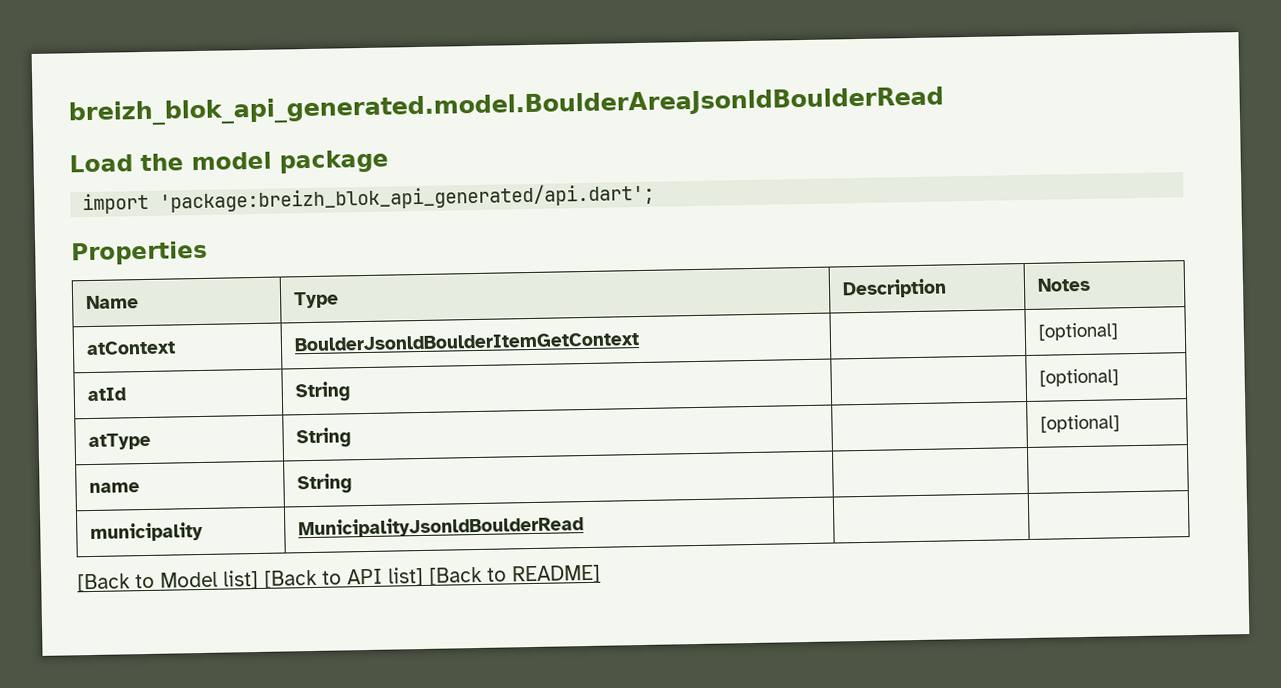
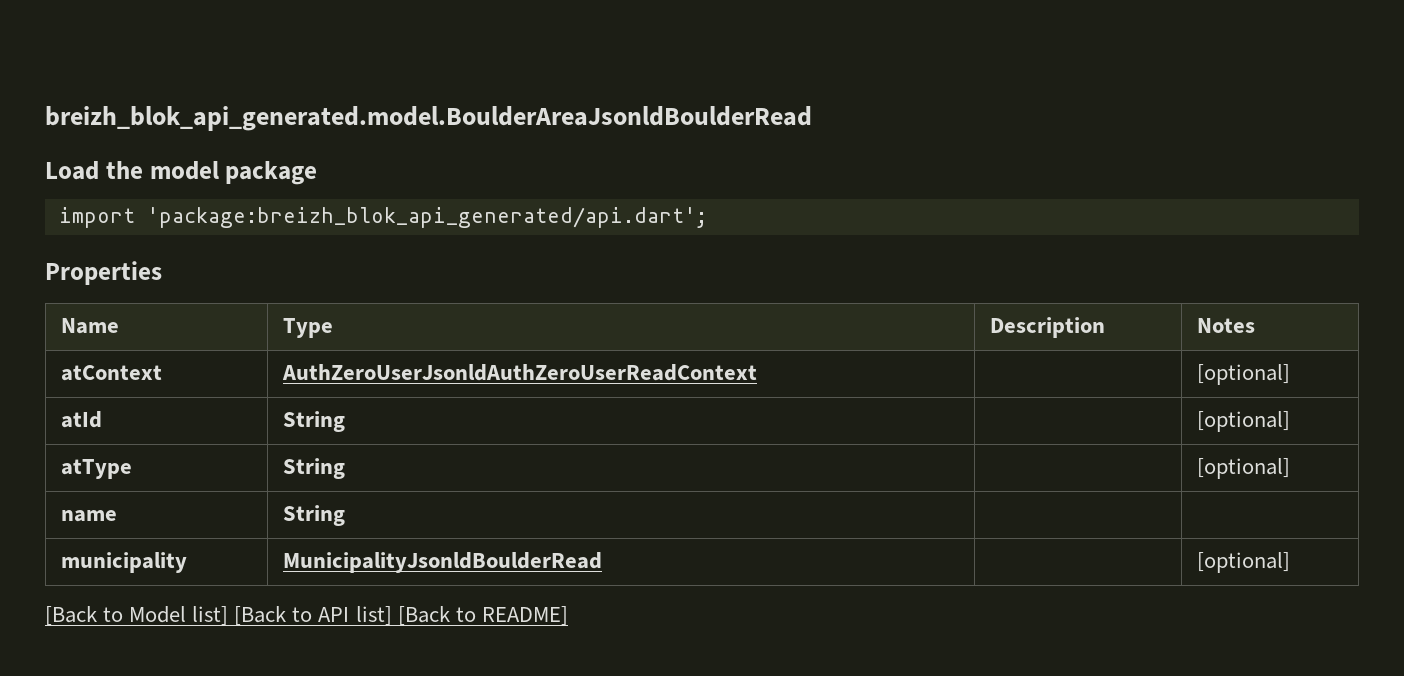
[294,332,641,352] BoulderJsonldBoulderItemGetContext -> [282,364,758,381] AuthZeroUserJsonldAuthZeroUserReadContext
(585, 527) none -> [1197,552,1291,573] [optional]

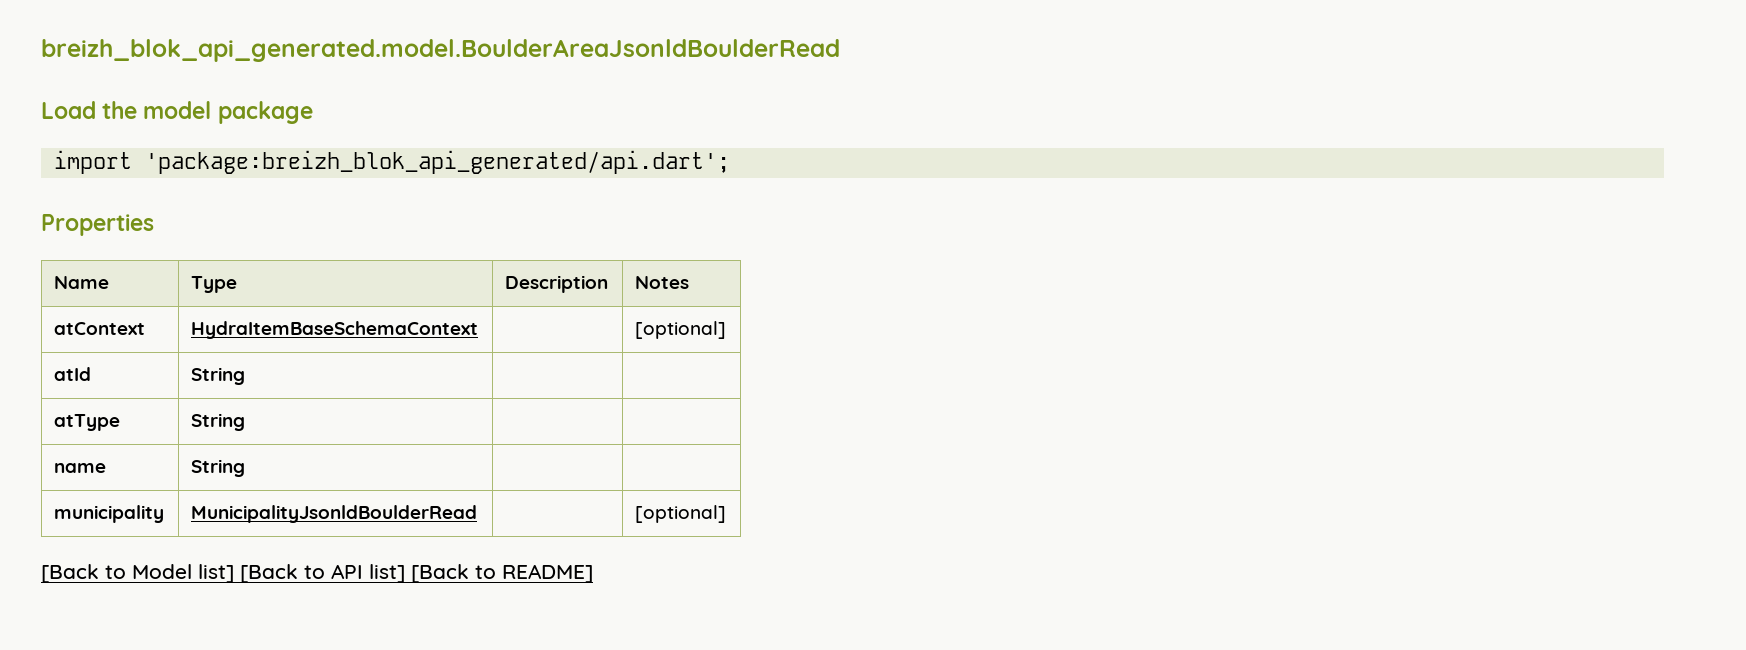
[282,364,758,381] AuthZeroUserJsonldAuthZeroUserReadContext -> [191,321,479,339] HydraItemBaseSchemaContext
[1197,411,1291,432] [optional] -> (246, 376) none
[1197,458,1291,479] [optional] -> (246, 422) none

